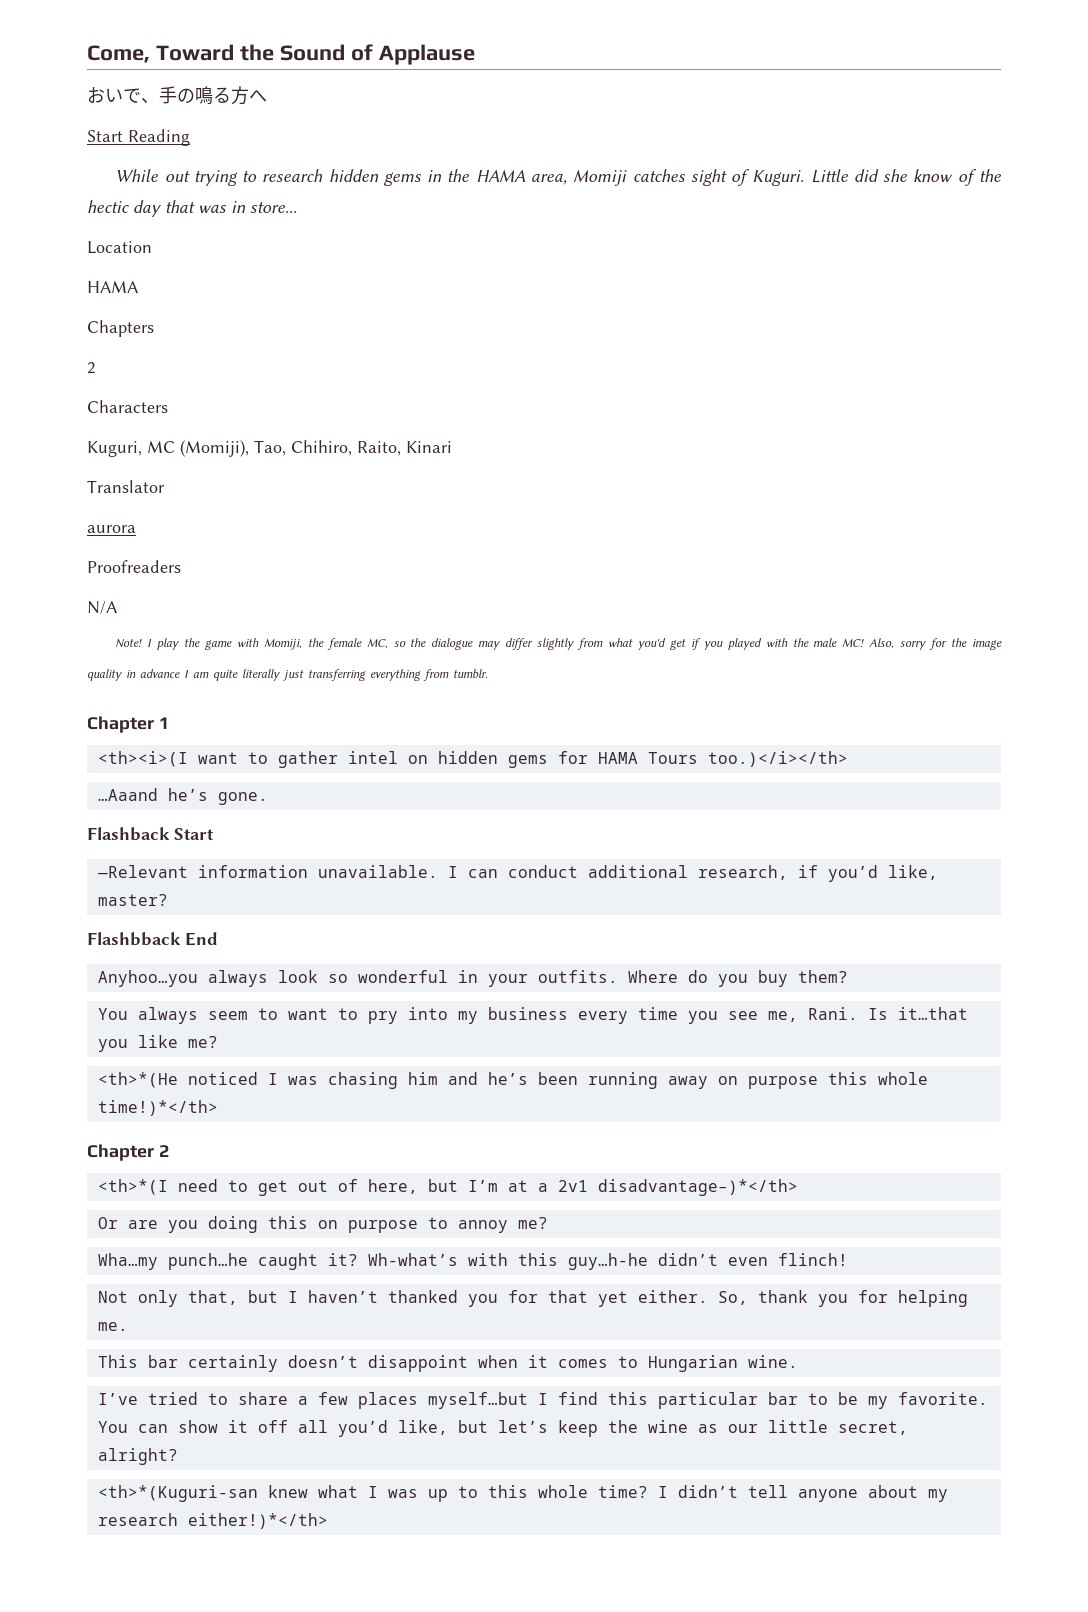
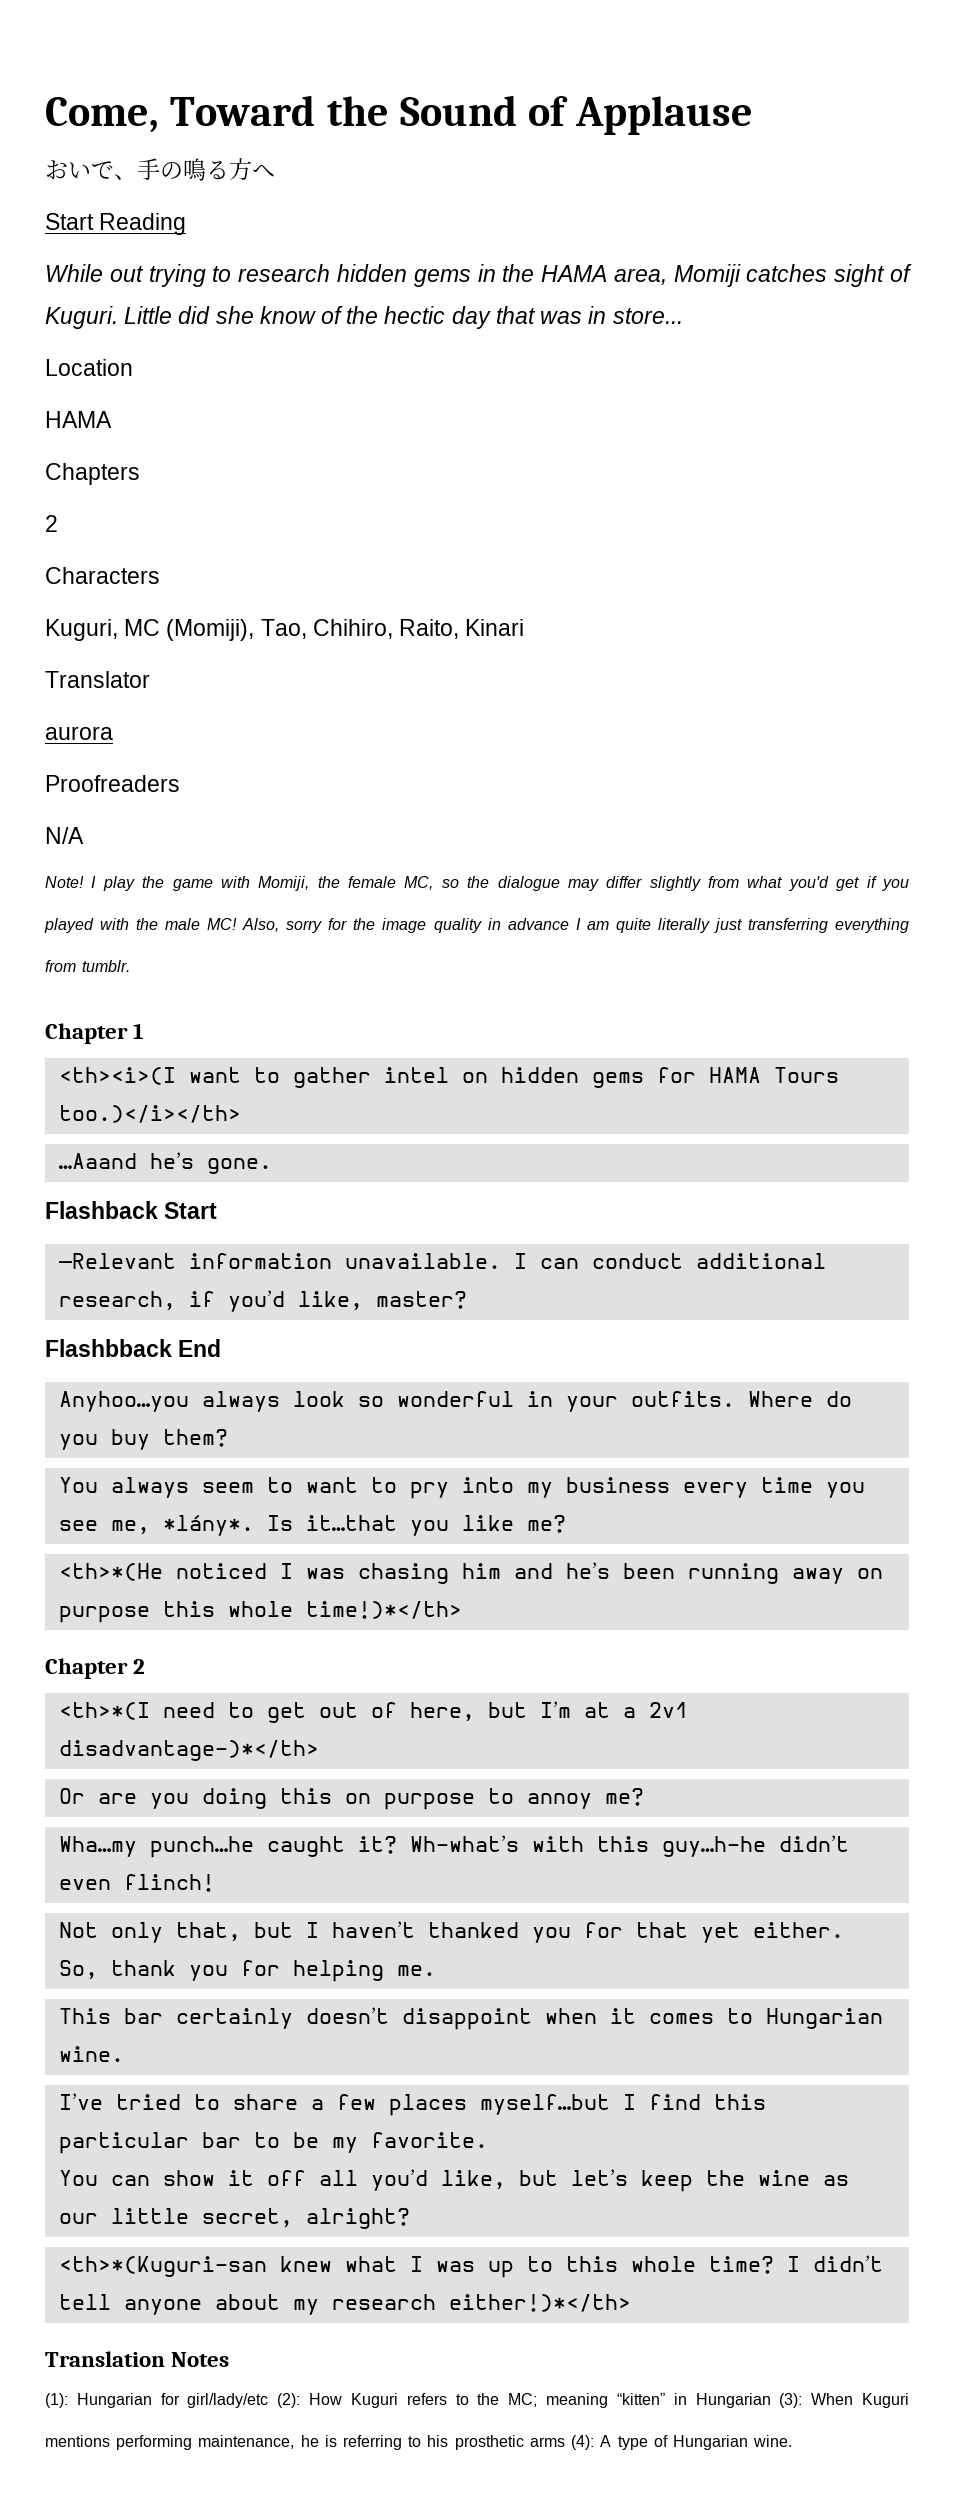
[807,1007,858,1020] Rani. -> [162,1515,254,1536] *lány*.
(328, 1521) none -> [45,2351,230,2367] [45,2393,910,2408] [45,2435,793,2450] // Translation Notes // (1): Hungarian for girl/lady/etc (2): How Kuguri refers to the MC; meaning “kitten” in Hungarian (3): When Kuguri mentions performing maintenance, he is referring to his prosthetic arms (4): A type of Hungarian wine.

